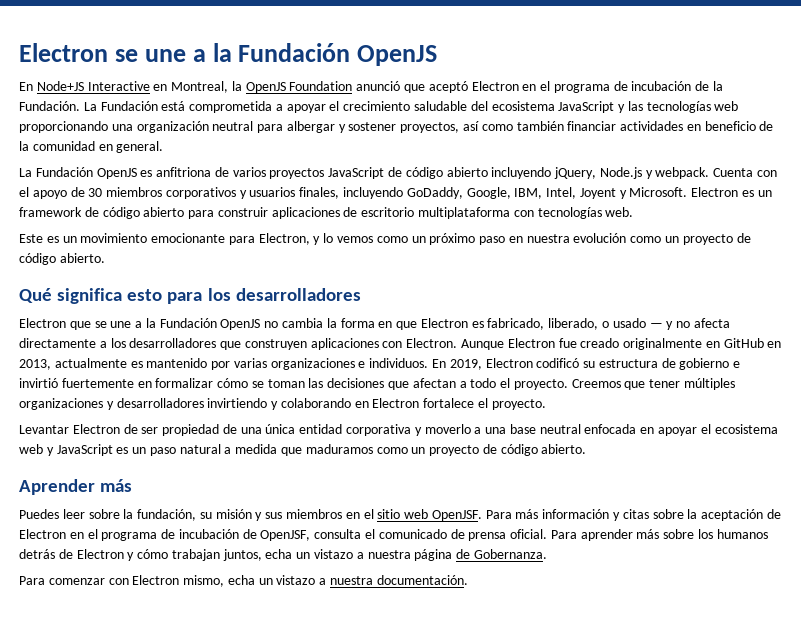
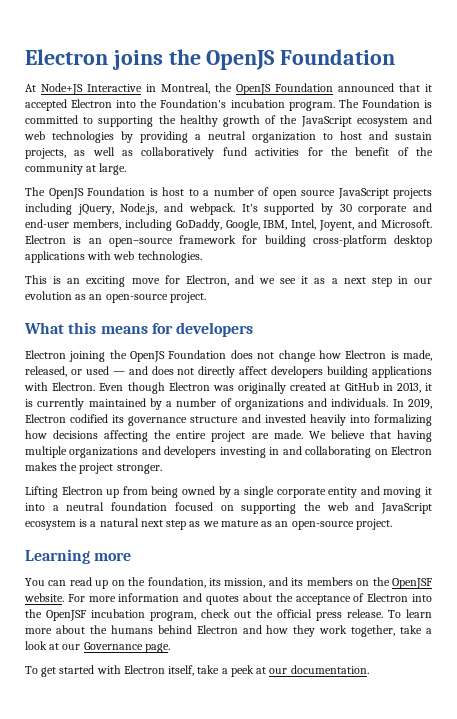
[19,43,438,66] [19,81,724,93] [19,101,739,113] [19,121,774,133] [19,141,164,153] [19,167,778,179] [19,187,772,199] [19,207,634,219] [19,233,751,245] [19,253,105,265] [19,288,361,304] [19,318,730,330] [19,338,782,350] [19,358,741,370] [19,378,736,390] [19,398,546,410] [19,424,778,436] [19,444,587,456] [19,479,133,495] [19,509,781,521] [19,529,768,541] [19,549,547,561] [19,575,468,587] Electron se une a la Fundación OpenJS // En Node+JS Interactive en Montreal, la OpenJS Foundation anunció que aceptó Electron en el programa de incubación de la Fundación. La Fundación está comprometida a apoyar el crecimiento saludable del ecosistema JavaScript y las tecnologías web proporcionando una organización neutral para albergar y sostener proyectos, así como también financiar actividades en beneficio de la comunidad en general. // La Fundación OpenJS es anfitriona de varios proyectos JavaScript de código abierto incluyendo jQuery, Node.js y webpack. Cuenta con el apoyo de 30 miembros corporativos y usuarios finales, incluyendo GoDaddy, Google, IBM, Intel, Joyent y Microsoft. Electron es un framework de código abierto para construir aplicaciones de escritorio multiplataforma con tecnologías web. // Este es un movimiento emocionante para Electron, y lo vemos como un próximo paso en nuestra evolución como un proyecto de código abierto. // Qué significa esto para los desarrolladores // Electron que se une a la Fundación OpenJS no cambia la forma en que Electron es fabricado, liberado, o usado — y no afecta directamente a los desarrolladores que construyen aplicaciones con Electron. Aunque Electron fue creado originalmente en GitHub en 2013, actualmente es mantenido por varias organizaciones e individuos. En 2019, Electron codificó su estructura de gobierno e invirtió fuertemente en formalizar cómo se toman las decisiones que afectan a todo el proyecto. Creemos que tener múltiples organizaciones y desarrolladores invirtiendo y colaborando en Electron fortalece el proyecto. // Levantar Electron de ser propiedad de una única entidad corporativa y moverlo a una base neutral enfocada en apoyar el ecosistema web y JavaScript es un paso natural a medida que maduramos como un proyecto de código abierto. // Aprender más // Puedes leer sobre la fundación, su misión y sus miembros en el sitio web OpenJSF. Para más información y citas sobre la aceptación de Electron en el programa de incubación de OpenJSF, consulta el comunicado de prensa oficial. Para aprender más sobre los humanos detrás de Electron y cómo trabajan juntos, echa un vistazo a nuestra página de Gobernanza. // Para comenzar con Electron mismo, echa un vistazo a nuestra documentación. -> [25,49,396,70] [25,83,432,95] [25,99,432,111] [25,115,432,127] [24,131,432,143] [25,147,434,159] [25,163,127,175] [25,187,432,199] [25,203,432,215] [25,219,433,231] [25,235,432,247] [25,251,202,263] [25,275,432,287] [25,291,206,303] [24,322,254,337] [25,350,433,362] [25,366,432,378] [24,382,433,394] [25,398,432,410] [25,414,432,426] [25,430,432,442] [25,446,432,458] [25,462,162,474] [25,486,433,498] [25,502,432,514] [25,518,392,530] [25,549,132,564] [25,577,433,589] [24,593,432,605] [25,609,432,621] [25,625,433,637] [25,641,170,653] [25,665,369,677] Electron joins the OpenJS Foundation // At Node+JS Interactive in Montreal, the OpenJS Foundation announced that it accepted Electron into the Foundation's incubation program. The Foundation is committed to supporting the healthy growth of the JavaScript ecosystem and web technologies by providing a neutral organization to host and sustain projects, as well as collaboratively fund activities for the benefit of the community at large. // The OpenJS Foundation is host to a number of open source JavaScript projects including jQuery, Node.js, and webpack. It's supported by 30 corporate and end-user members, including GoDaddy, Google, IBM, Intel, Joyent, and Microsoft. Electron is an open–source framework for building cross-platform desktop applications with web technologies. // This is an exciting move for Electron, and we see it as a next step in our evolution as an open-source project. // What this means for developers // Electron joining the OpenJS Foundation does not change how Electron is made, released, or used — and does not directly affect developers building applications with Electron. Even though Electron was originally created at GitHub in 2013, it is currently maintained by a number of organizations and individuals. In 2019, Electron codified its governance structure and invested heavily into formalizing how decisions affecting the entire project are made. We believe that having multiple organizations and developers investing in and collaborating on Electron makes the project stronger. // Lifting Electron up from being owned by a single corporate entity and moving it into a neutral foundation focused on supporting the web and JavaScript ecosystem is a natural next step as we mature as an open-source project. // Learning more // You can read up on the foundation, its mission, and its members on the OpenJSF website. For more information and quotes about the acceptance of Electron into the OpenJSF incubation program, check out the official press release. To learn more about the humans behind Electron and how they work together, take a look at our Governance page. // To get started with Electron itself, take a peek at our documentation.

